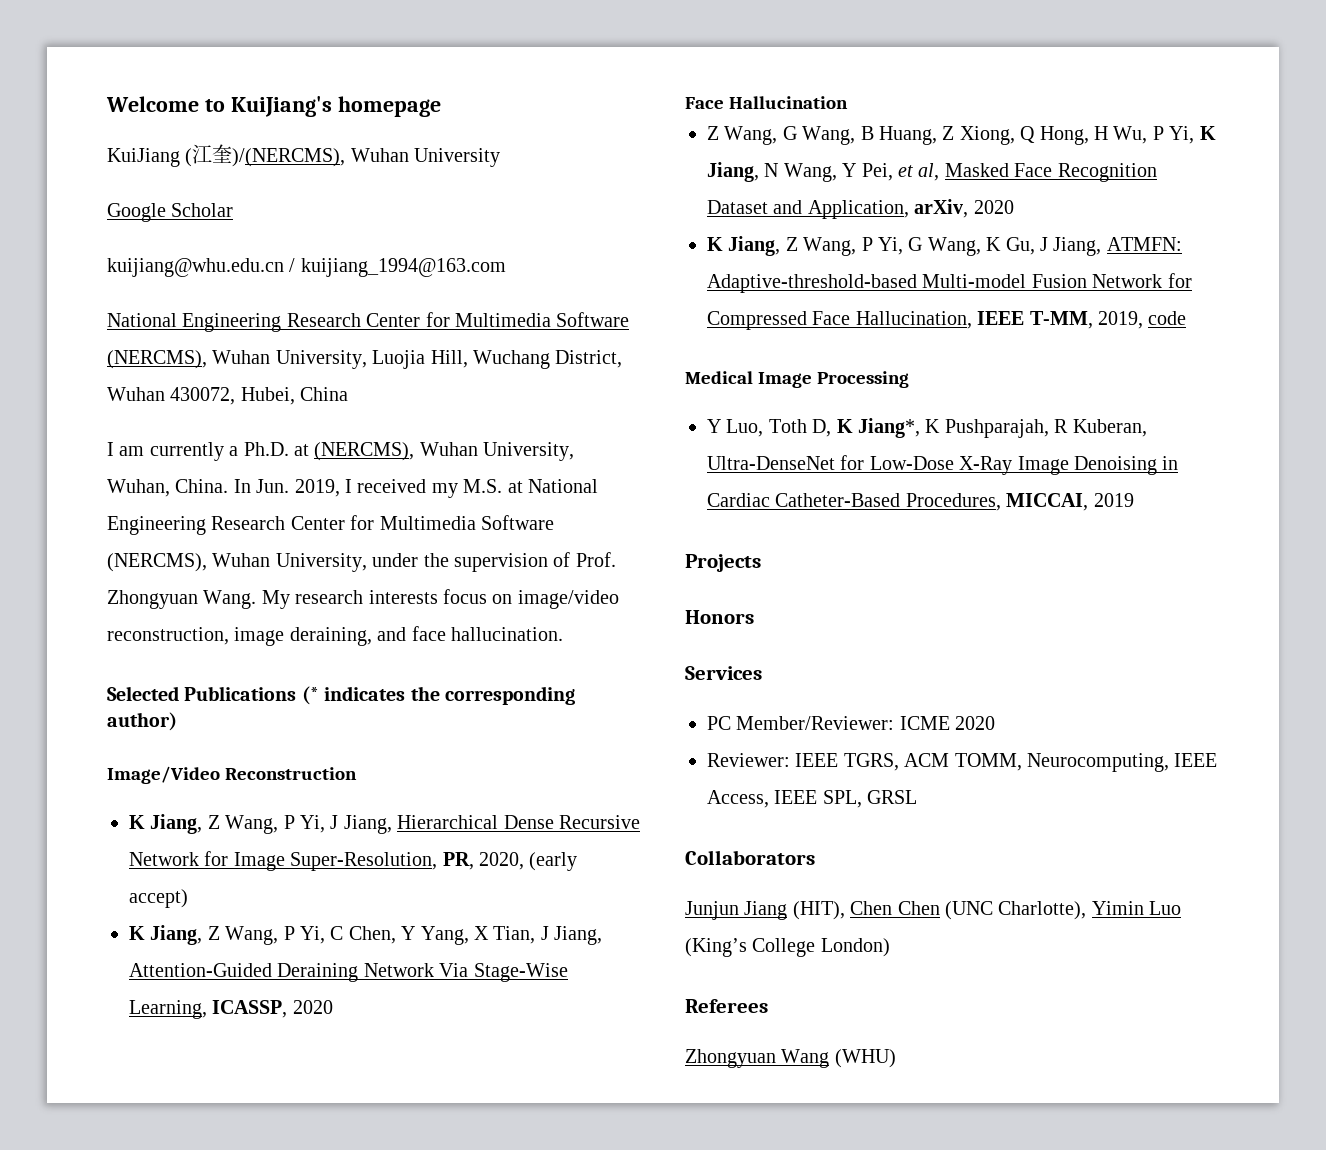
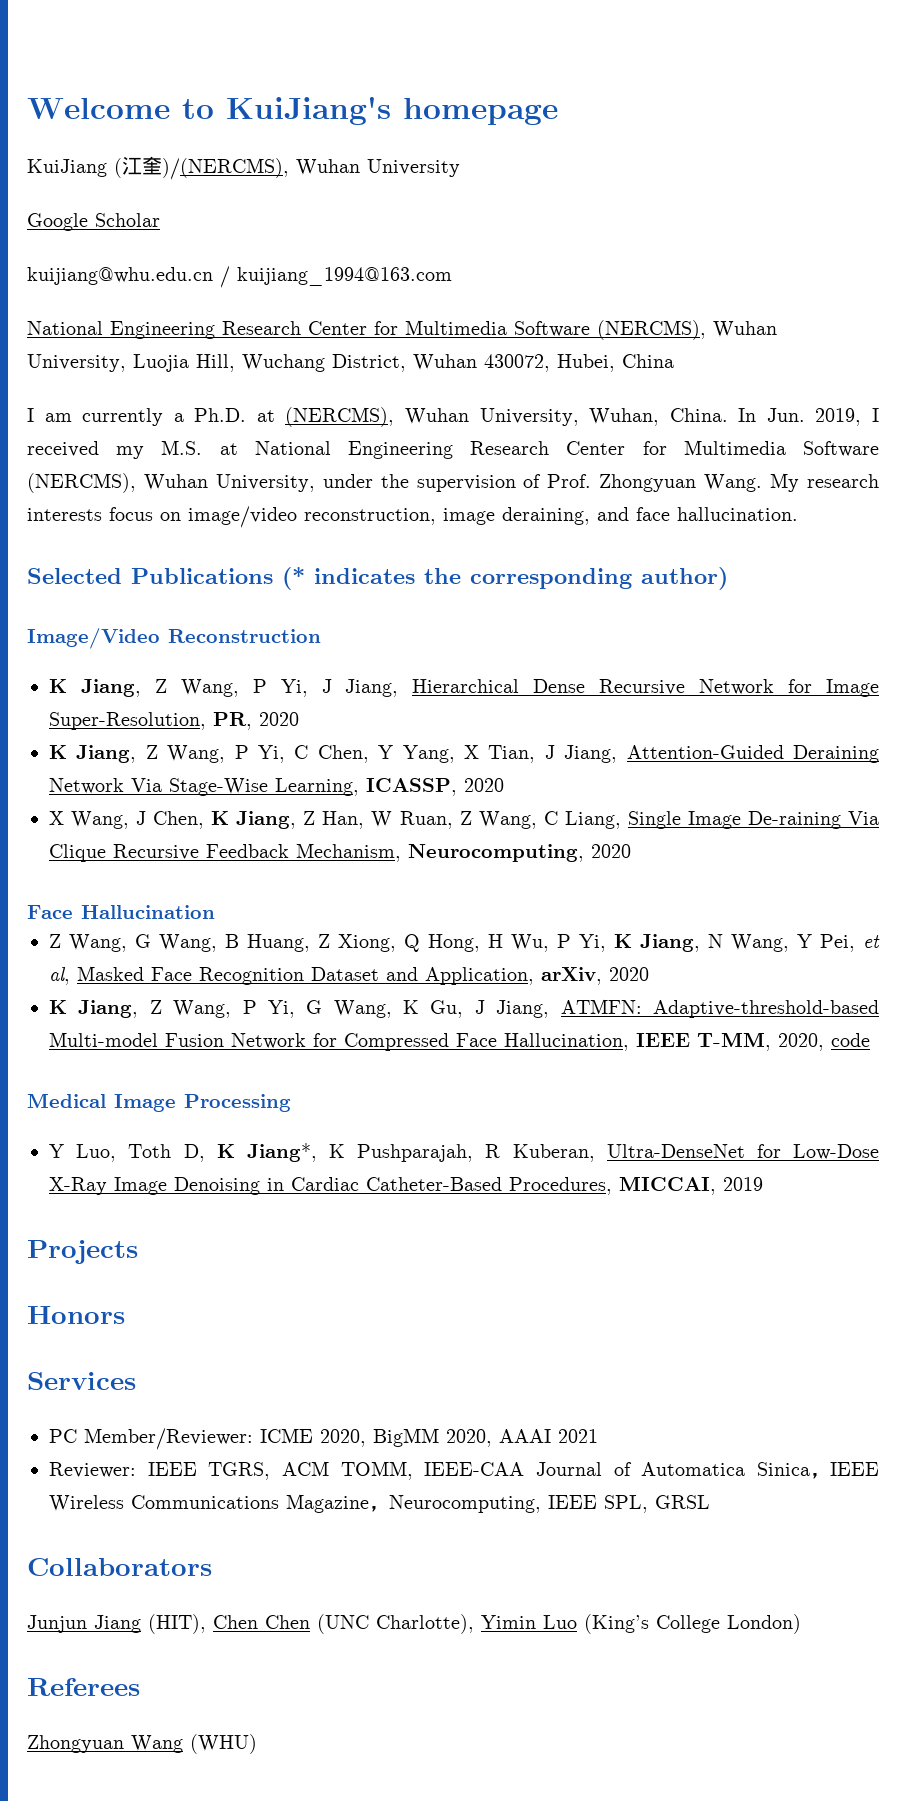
[479,852,578,871] [129,889,188,908] 2020, (early accept) -> [259,712,299,726] 2020
(333, 1007) none -> [49,811,879,829] [49,843,631,862] // X Wang, J Chen, K Jiang, Z Han, W Ruan, Z Wang, C Liang, Single Image De-raining Via Clique Recursive Feedback Mechanism, Neurocomputing, 2020
[1098,311,1143,329] 2019, -> [778,1033,824,1051] 2020,
[955,716,996,730] 2020 -> [320,1428,598,1447] 2020, BigMM 2020, AAAI 2021
[1027,753,1218,772] [707,790,769,808] Neurocomputing, IEEE Access, -> [424,1462,879,1479] [49,1494,541,1513] IEEE-CAA Journal of Automatica Sinica，IEEE Wireless Communications Magazine，Neurocomputing,

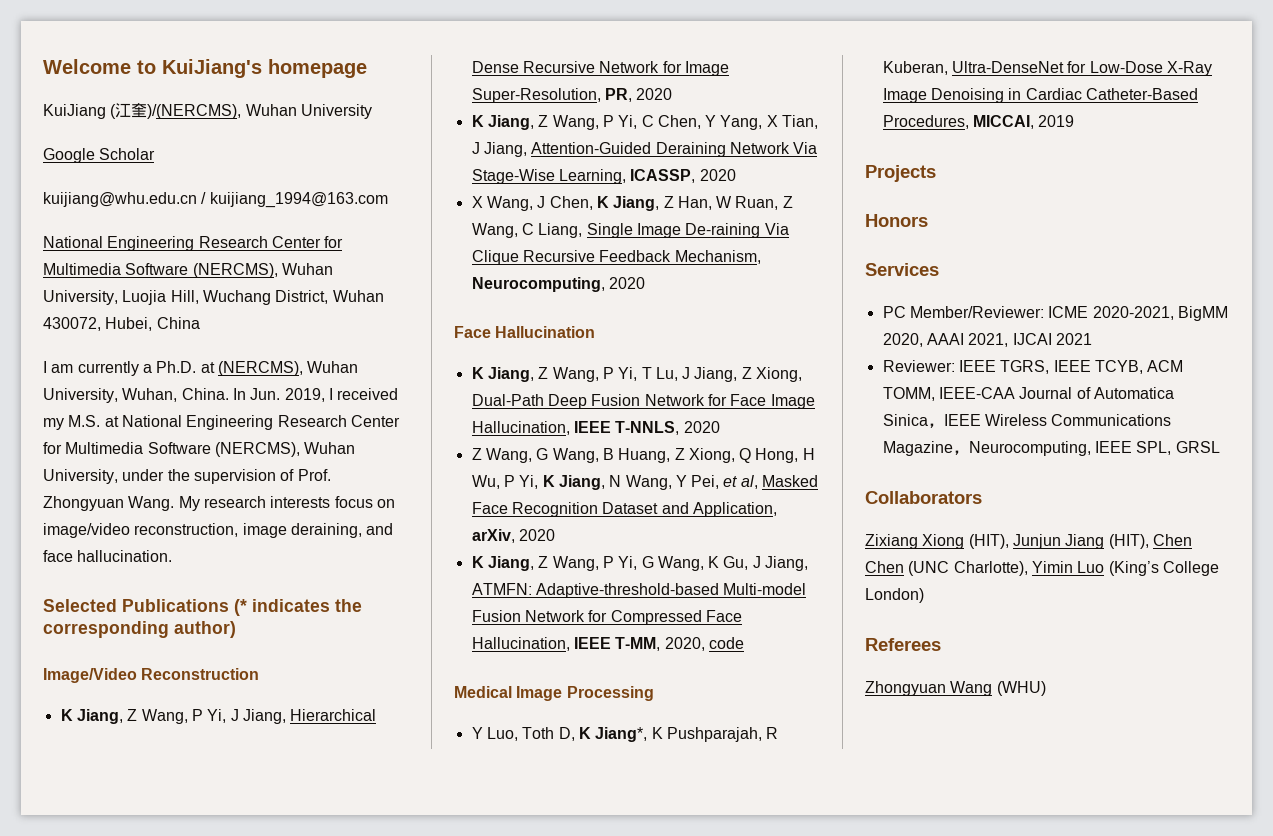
(215, 912) none -> [471,367,803,382] [471,394,815,409] [471,421,720,435] // K Jiang, Z Wang, P Yi, T Lu, J Jiang, Z Xiong, Dual-Path Deep Fusion Network for Face Image Hallucination, IEEE T-NNLS, 2020
[320,1429,366,1447] 2020, -> [1092,306,1174,320] 2020-2021,
(551, 1436) none -> [968,333,1052,347] 2021, IJCAI
(271, 1471) none -> [1053,360,1143,374] IEEE TCYB,
(212, 1567) none -> [865,534,1009,549] Zixiang Xiong (HIT),

